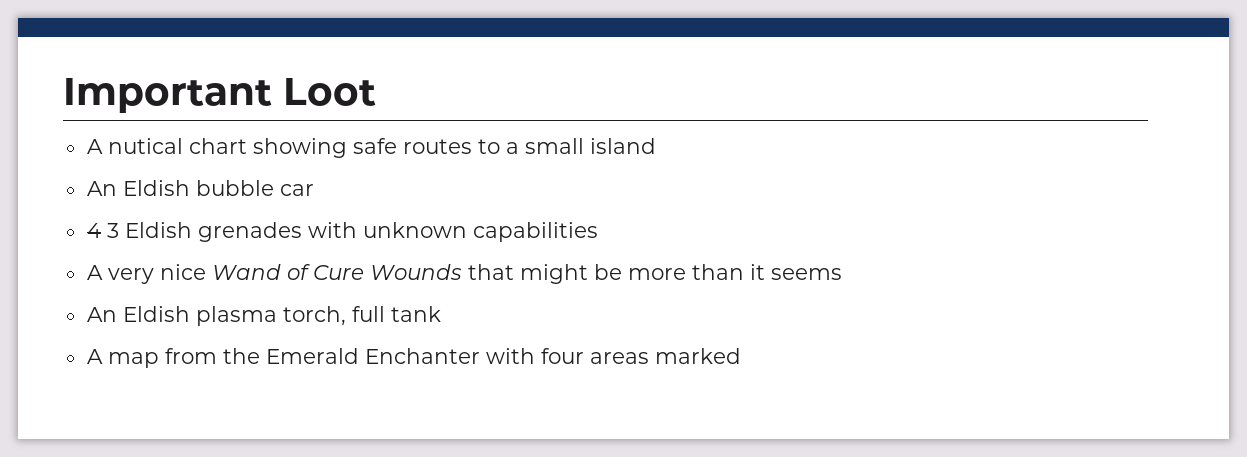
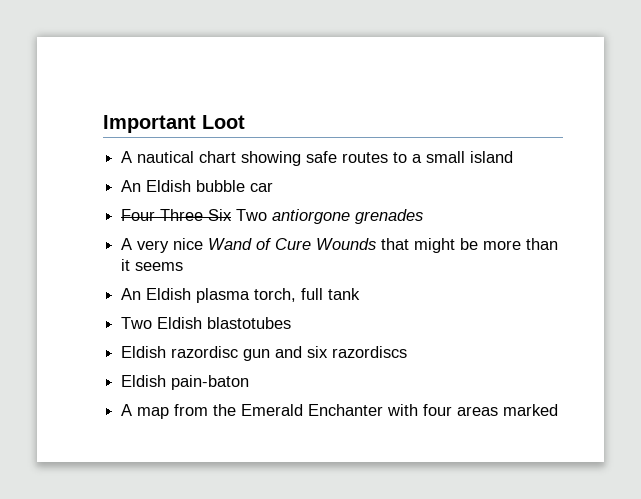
[107,138,183,154] nutical -> [137,151,195,163] nautical
[86,222,598,242] 4 3 Eldish grenades with unknown capabilities -> [121,209,424,224] Four Three Six Two antiorgone grenades
(441, 314) none -> [121,317,292,329] [121,346,408,361] [121,375,250,390] // Two Eldish blastotubes // Eldish razordisc gun and six razordiscs // Eldish pain-baton

